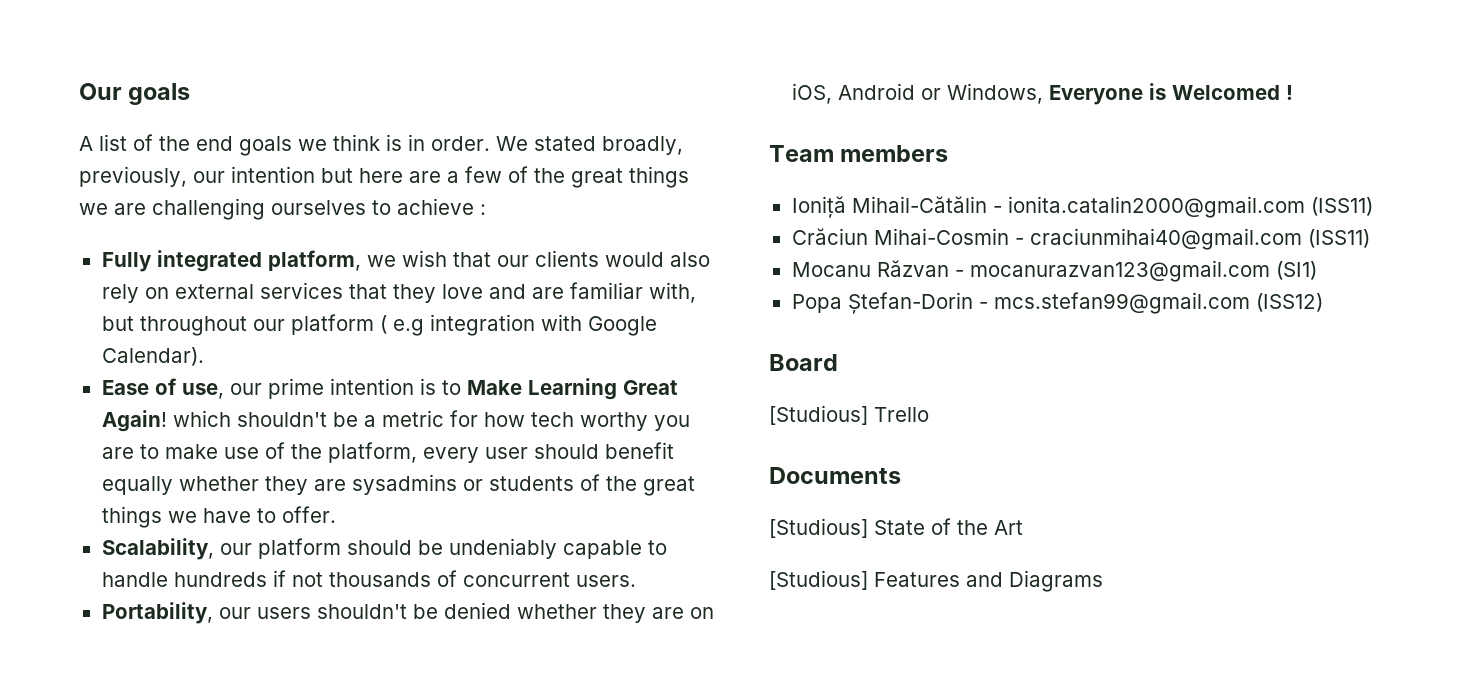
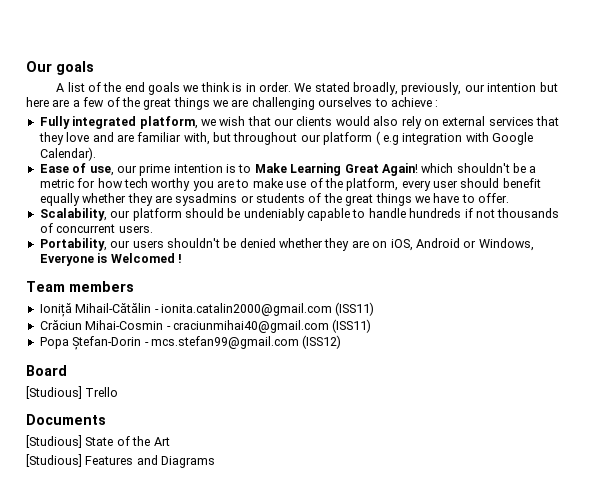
[791,260,1317,282] // Mocanu Răzvan - mocanurazvan123@gmail.com (SI1) -> (372, 326) none

